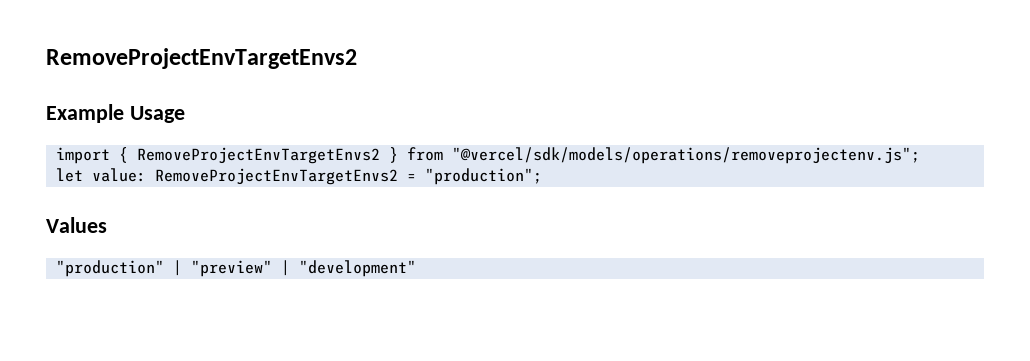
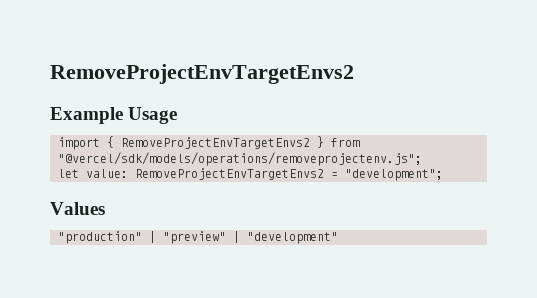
[425,168,543,185] "production"; -> [345,169,444,181] "development";

